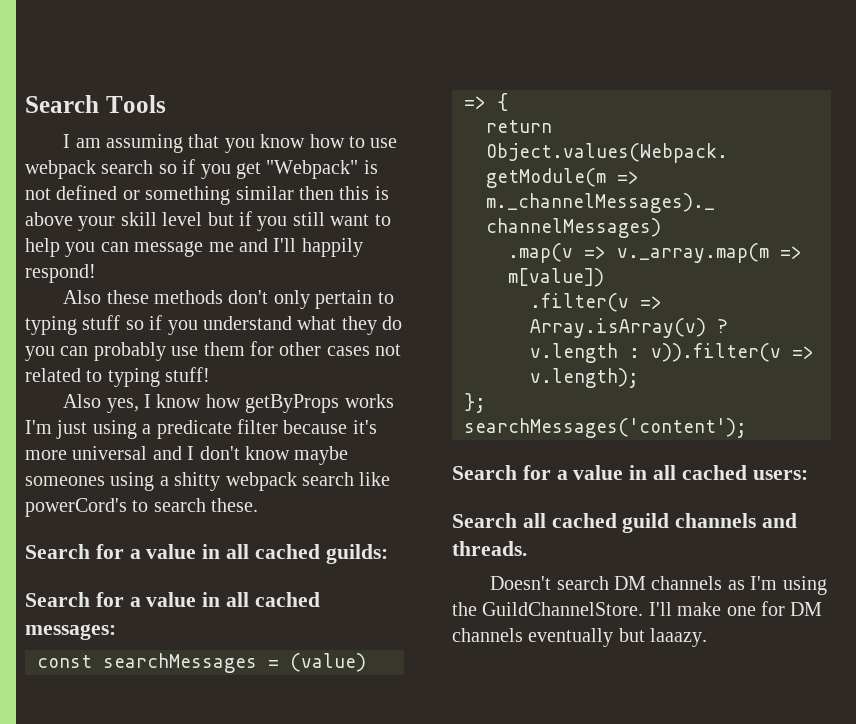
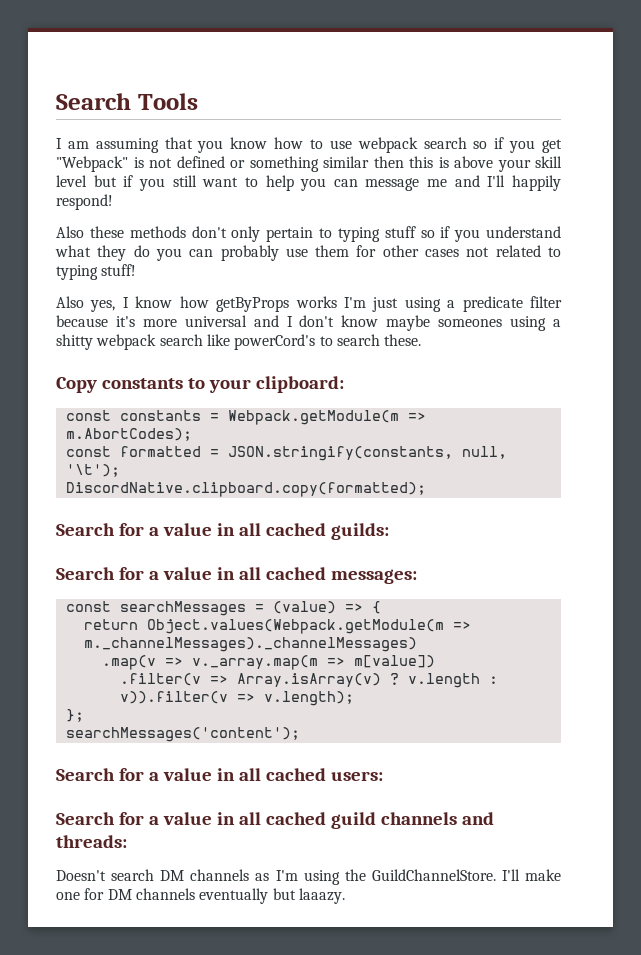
(259, 505) none -> [56,376,344,393] [65,410,426,425] [65,428,192,441] [65,446,507,461] [65,464,120,477] [65,482,426,497] // Copy constants to your clipboard: // const constants = Webpack.getModule(m => m.AbortCodes); // const formatted = JSON.stringify(constants, null, '\t'); // DiscordNative.clipboard.copy(formatted);
(517, 520) none -> [118,812,235,825] for a value in
[452,541,527,556] threads. -> [56,835,127,848] threads:

